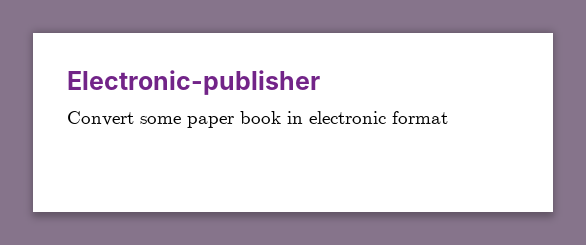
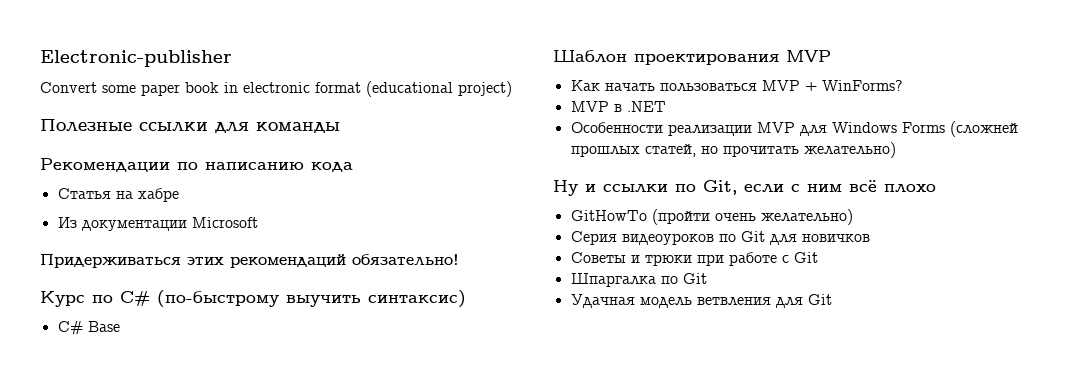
(448, 117) none -> [366,81,512,97] [40,119,340,133] [40,158,353,172] [57,188,179,202] [57,217,258,231] [40,254,459,268] [40,290,466,308] [57,321,120,335] [553,50,831,65] [570,80,903,92] [570,101,666,112] [570,121,1018,137] [570,142,896,158] [553,180,936,196] [570,209,853,225] [570,231,870,245] [570,252,818,266] [570,273,707,287] [570,294,832,308] (educational project) // Полезные ссылки для команды // Рекомендации по написанию кода // Статья на хабре // Из документации Microsoft // Придерживаться этих рекомендаций обязательно! // Курс по С# (по-быстрому выучить синтаксис) // C# Base // Шаблон проектирования MVP // Как начать пользоваться MVP + WinForms? // MVP в .NET // Особенности реализации MVP для Windows Forms (сложней прошлых статей, но прочитать желательно) // Ну и ссылки по Git, если с ним всё плохо // GitHowTo (пройти очень желательно) // Серия видеоуроков по Git для новичков // Советы и трюки при работе с Git // Шпаргалка по Git // Удачная модель ветвления для Git

